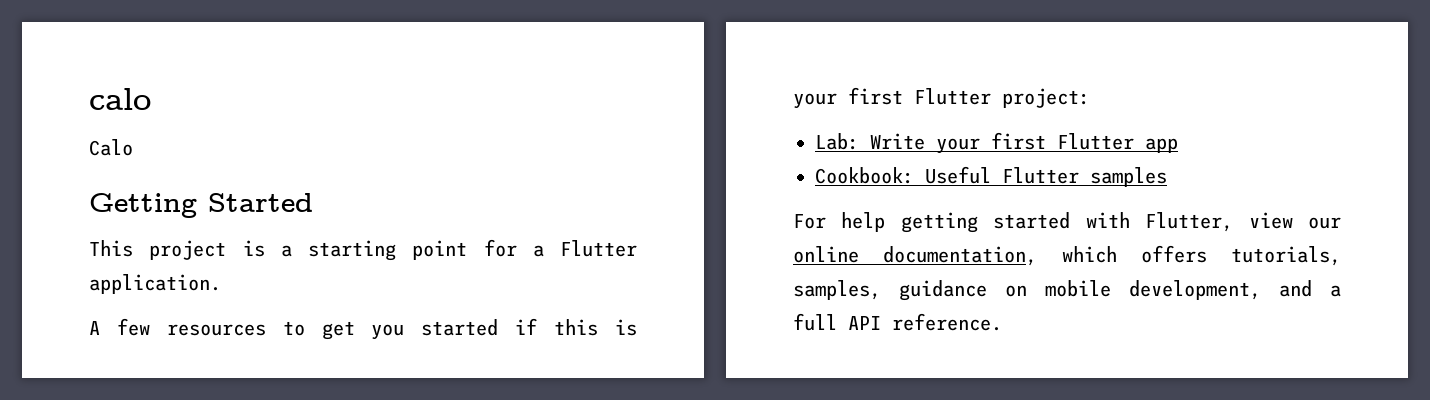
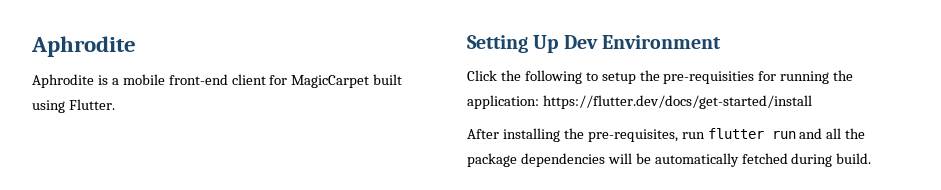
[89,88,151,110] [89,139,133,156] [89,193,313,218] [89,239,637,261] [89,274,221,294] [89,318,638,340] [793,87,1090,109] [815,132,1178,154] [815,166,1167,187] [793,212,1341,233] [793,245,1341,266] [793,280,1341,301] [793,313,1002,331] calo // Calo // Getting Started // This project is a starting point for a Flutter application. // A few resources to get you started if this is your first Flutter project: // Lab: Write your first Flutter app // Cookbook: Useful Flutter samples // For help getting started with Flutter, view our online documentation, which offers tutorials, samples, guidance on mobile development, and a full API reference. -> [31,36,136,57] [32,74,403,88] [32,99,115,113] [467,35,721,53] [467,70,854,84] [467,95,812,109] [467,128,866,142] [467,153,872,167] Aphrodite // Aphrodite is a mobile front-end client for MagicCarpet built using Flutter. // Setting Up Dev Environment // Click the following to setup the pre-requisities for running the application: https://flutter.dev/docs/get-started/install // After installing the pre-requisites, run flutter run and all the package dependencies will be automatically fetched during build.

